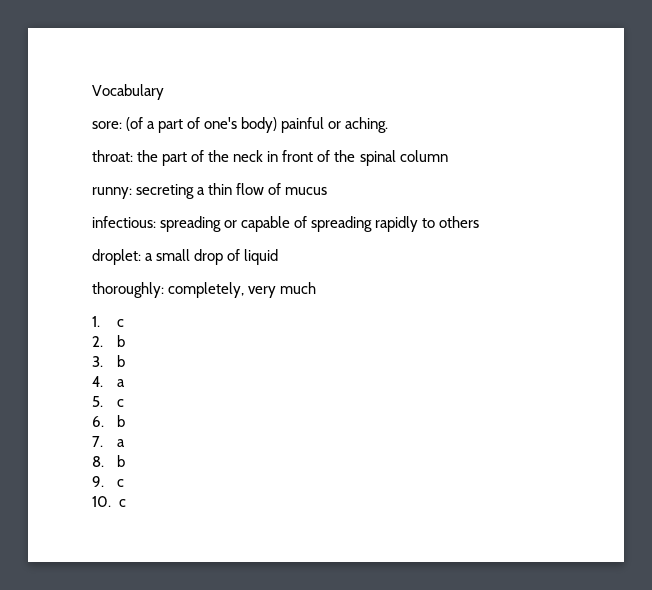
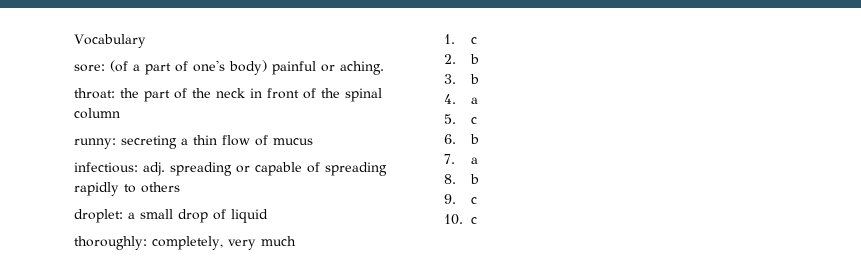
(156, 222) none -> [143,162,165,176] adj.

